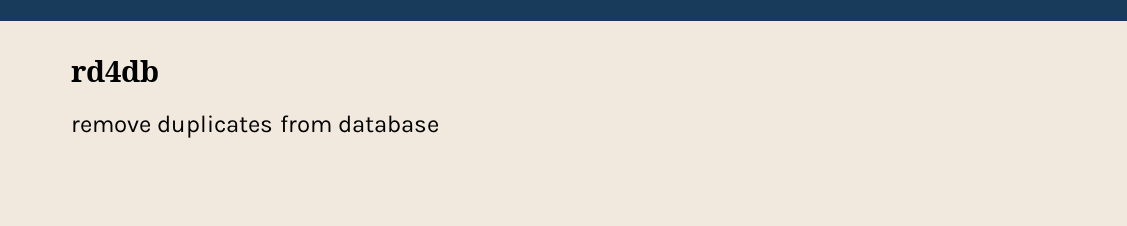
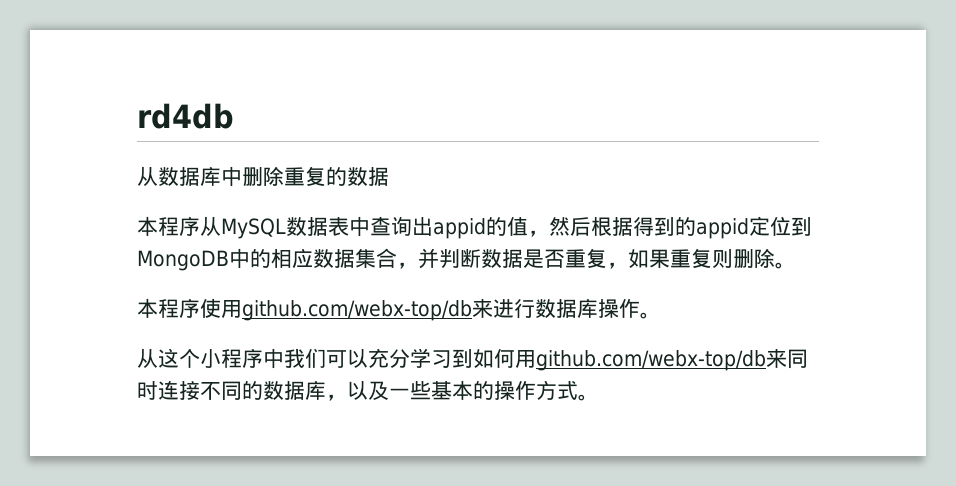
[71,115,440,138] remove duplicates from database -> [137,166,389,187] [137,216,812,239] [137,248,796,271] [137,298,661,321] [137,348,808,371] [137,380,599,401] 从数据库中删除重复的数据 // 本程序从MySQL数据表中查询出appid的值，然后根据得到的appid定位到MongoDB中的相应数据集合，并判断数据是否重复，如果重复则删除。 // 本程序使用github.com/webx-top/db来进行数据库操作。 // 从这个小程序中我们可以充分学习到如何用github.com/webx-top/db来同时连接不同的数据库，以及一些基本的操作方式。

